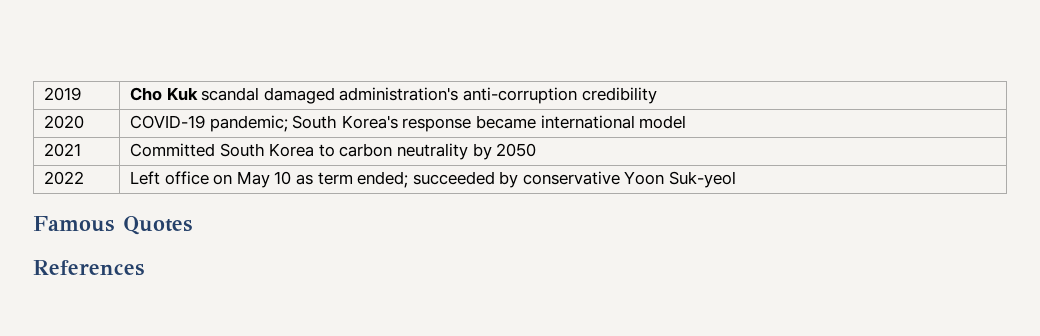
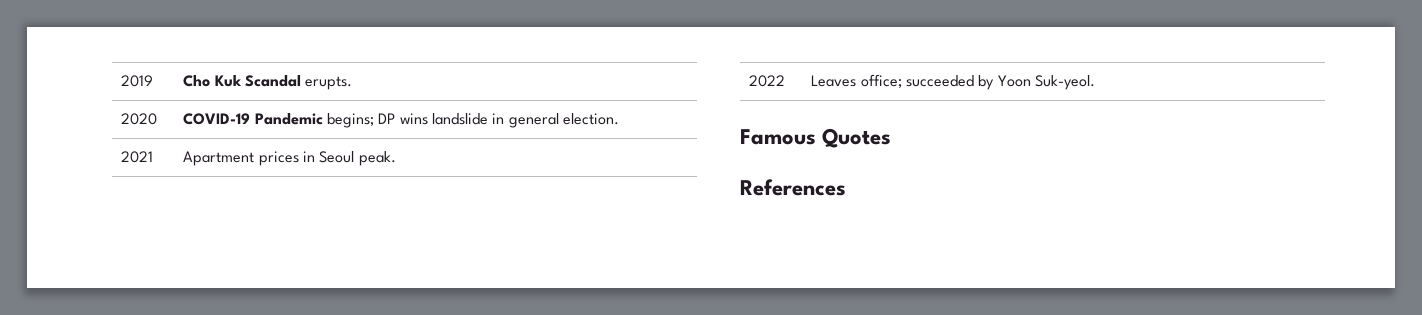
[201,87,657,104] [43,115,84,129] [129,115,687,132] [43,143,81,157] [129,143,537,160] [43,171,84,185] [129,171,737,188] scandal damaged administration's anti-corruption credibility // 2020 | COVID-19 pandemic; South Korea's response became international model // 2021 | Committed South Korea to carbon neutrality by 2050 // 2022 | Left office on May 10 as term ended; succeeded by conservative Yoon Suk-yeol -> [245,75,353,90] [121,113,158,125] [183,113,620,128] [121,151,154,163] [183,151,396,166] [749,75,786,87] [811,74,1096,90] Scandal erupts. // 2020 | COVID-19 Pandemic begins; DP wins landslide in general election. // 2021 | Apartment prices in Seoul peak. // 2022 | Leaves office; succeeded by Yoon Suk-yeol.

